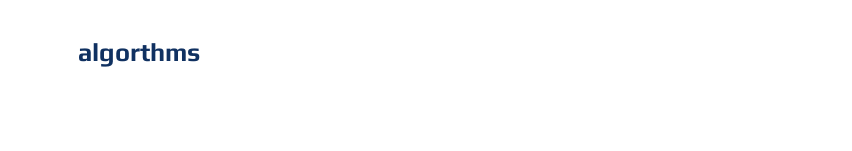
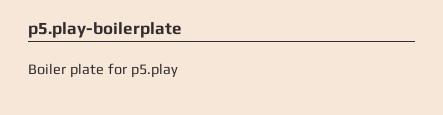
[78,43,200,67] algorthms -> [28,22,182,38] [28,63,178,78] p5.play-boilerplate // Boiler plate for p5.play

